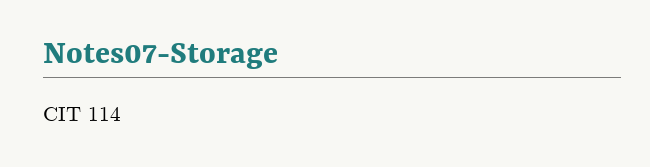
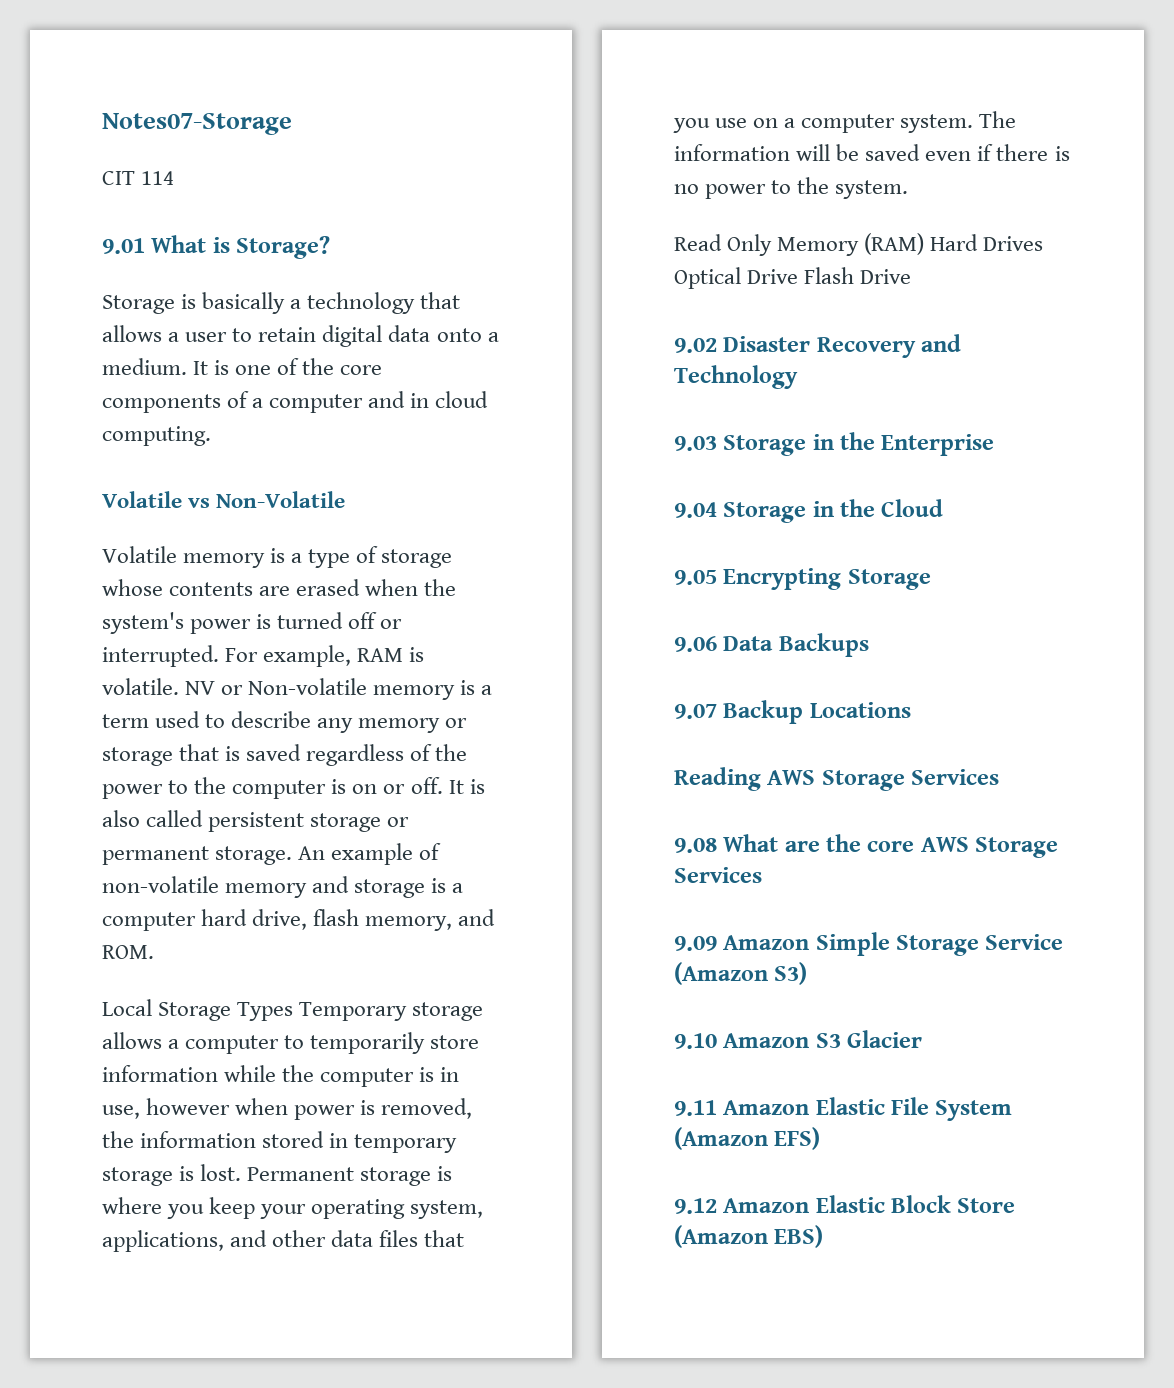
(121, 114) none -> [102,235,331,259] [102,292,461,314] [102,325,499,347] [102,358,383,375] [102,391,489,413] [102,426,211,446] [102,491,346,508] [102,546,453,568] [102,579,457,596] [102,612,403,634] [102,645,425,667] [102,678,493,700] [102,711,468,733] [102,744,468,766] [102,777,485,799] [102,810,410,832] [102,843,442,865] [102,876,464,898] [102,909,496,931] [102,945,154,959] [102,999,484,1021] [102,1032,480,1054] [102,1065,460,1087] [102,1098,473,1120] [102,1131,458,1153] [102,1164,453,1186] [102,1197,484,1219] [102,1230,465,1252] [673,111,1017,133] [674,144,1070,161] [674,177,909,199] [674,233,1044,256] [674,267,912,289] [674,334,962,358] [674,365,798,389] [674,432,995,456] [674,499,944,523] [674,568,931,590] [674,633,869,657] [674,700,911,724] [674,767,1000,791] [674,834,1059,858] [674,867,762,883] [674,932,1064,956] [674,962,808,985] [674,1030,923,1049] [674,1097,1013,1121] [674,1127,821,1150] [674,1195,1016,1214] [674,1225,824,1248] // 9.01 What is Storage? // Storage is basically a technology that allows a user to retain digital data onto a medium. It is one of the core components of a computer and in cloud computing. // Volatile vs Non-Volatile // Volatile memory is a type of storage whose contents are erased when the system's power is turned off or interrupted. For example, RAM is volatile. NV or Non-volatile memory is a term used to describe any memory or storage that is saved regardless of the power to the computer is on or off. It is also called persistent storage or permanent storage. An example of non-volatile memory and storage is a computer hard drive, flash memory, and ROM. // Local Storage Types Temporary storage allows a computer to temporarily store information while the computer is in use, however when power is removed, the information stored in temporary storage is lost. Permanent storage is where you keep your operating system, applications, and other data files that you use on a computer system. The information will be saved even if there is no power to the system. // Read Only Memory (RAM) Hard Drives Optical Drive Flash Drive // 9.02 Disaster Recovery and Technology // 9.03 Storage in the Enterprise // 9.04 Storage in the Cloud // 9.05 Encrypting Storage // 9.06 Data Backups // 9.07 Backup Locations // Reading AWS Storage Services // 9.08 What are the core AWS Storage Services // 9.09 Amazon Simple Storage Service (Amazon S3) // 9.10 Amazon S3 Glacier // 9.11 Amazon Elastic File System (Amazon EFS) // 9.12 Amazon Elastic Block Store (Amazon EBS)

